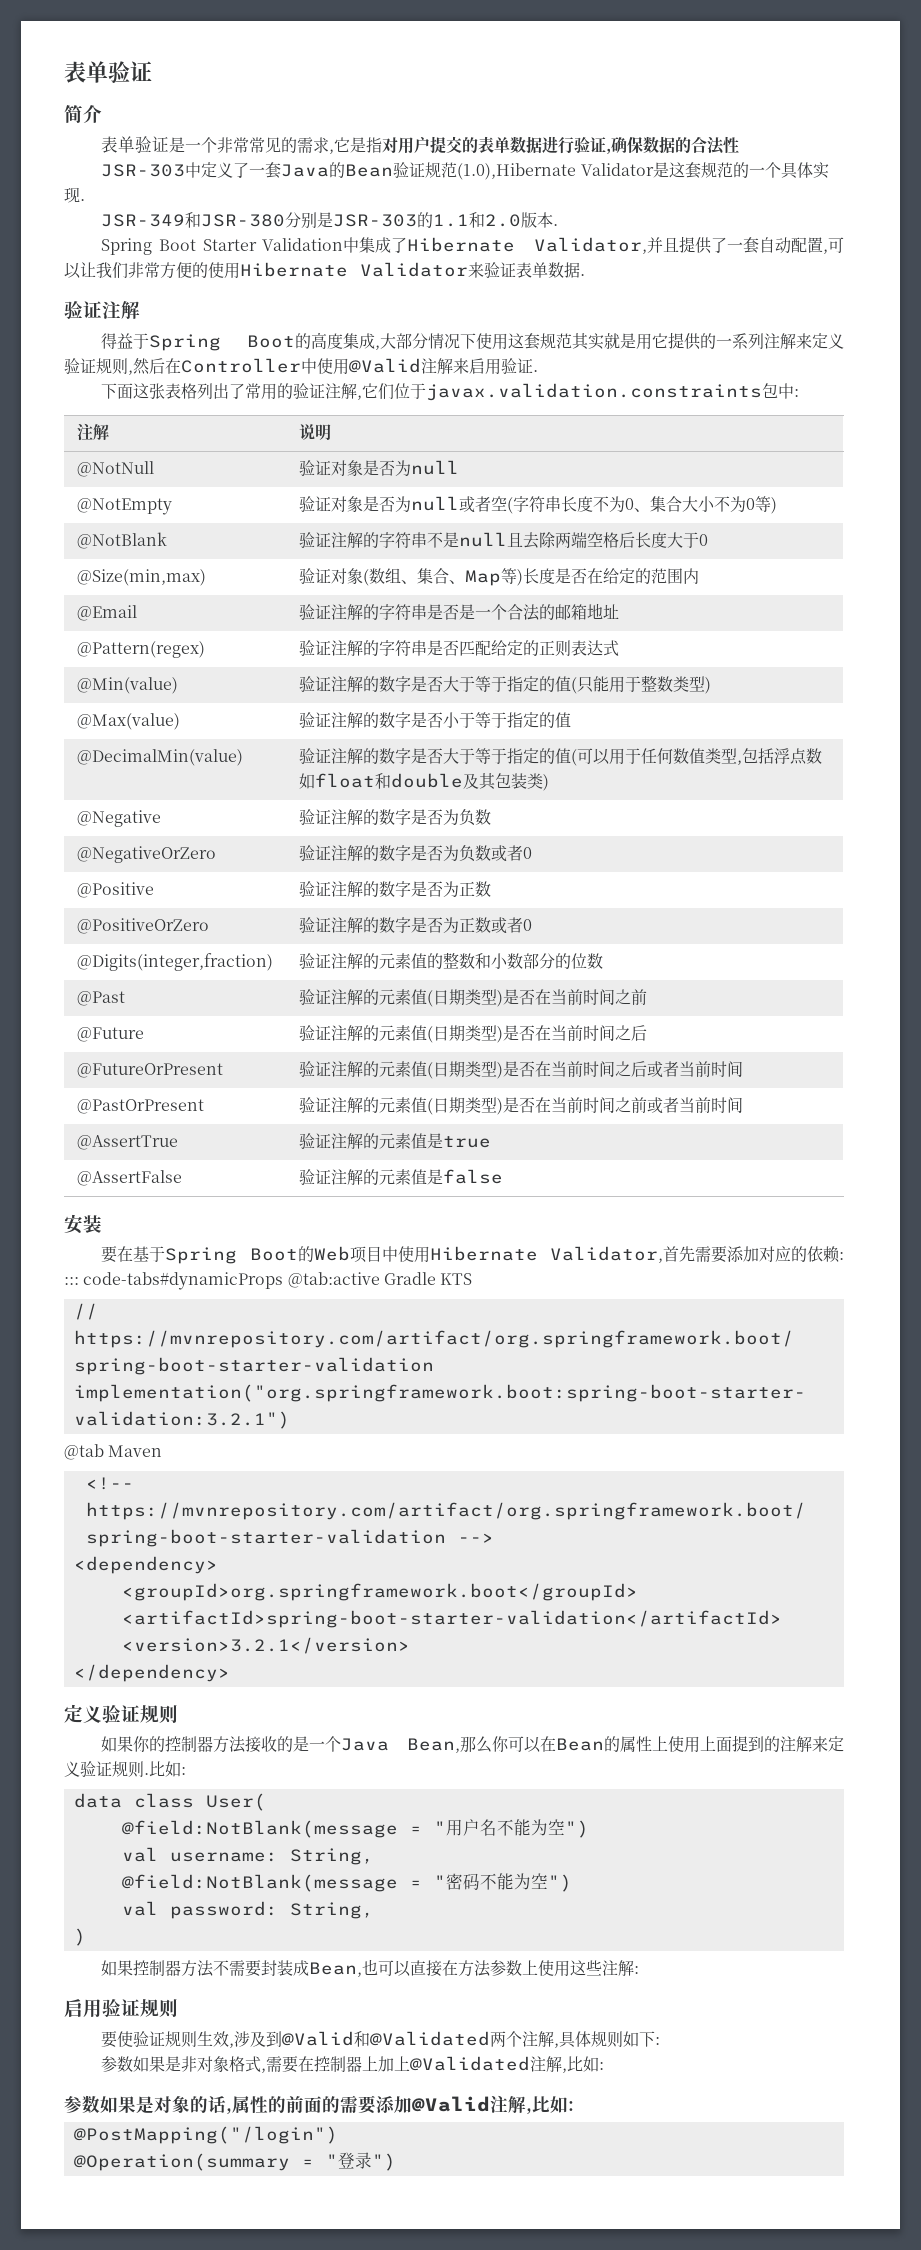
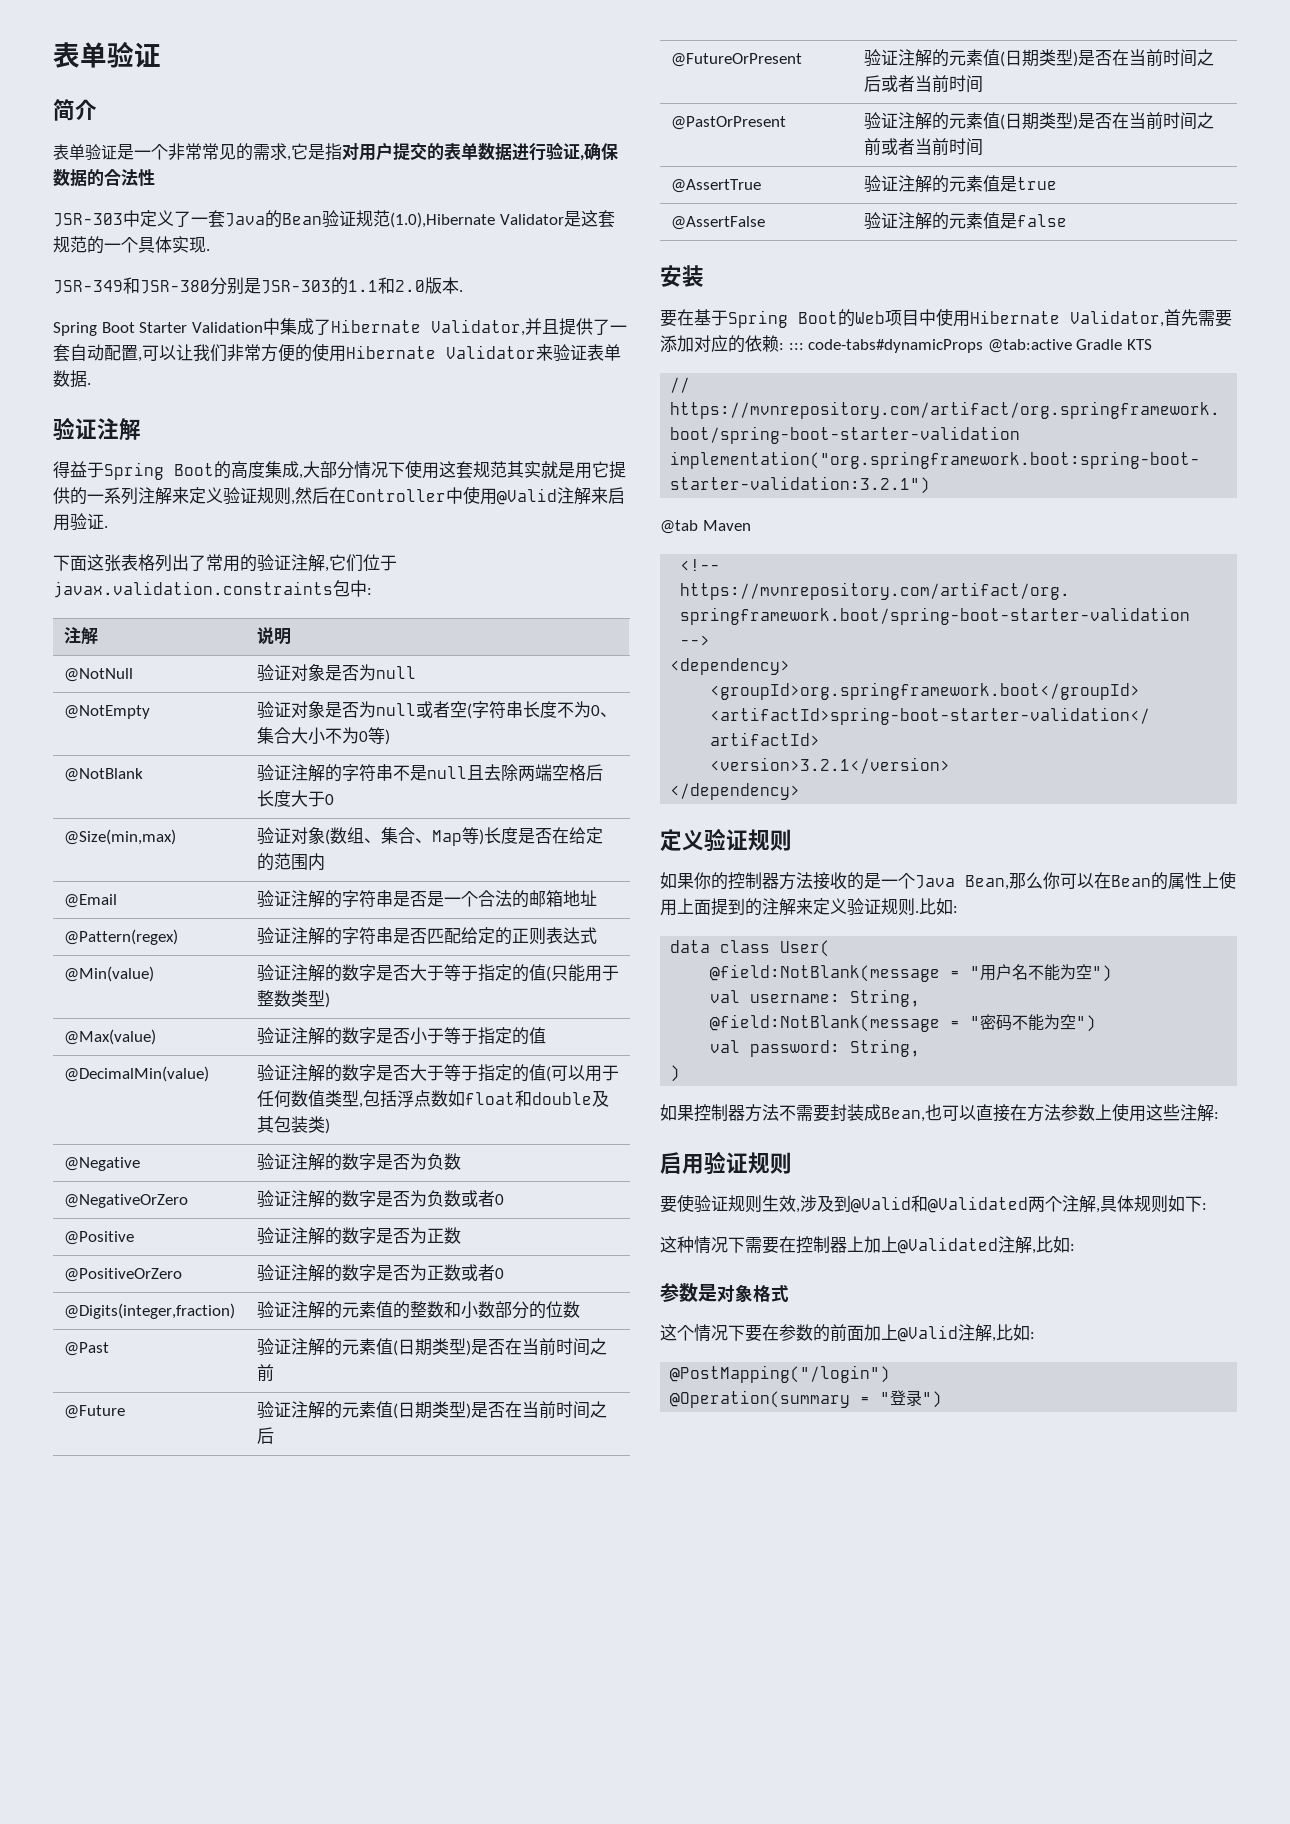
[101,2056,267,2073] 参数如果是非对象格式, -> [660,1236,745,1254] 这种情况下
[100,2095,412,2114] 如果是对象的话,属性的前面的需要添加 -> [698,1284,789,1302] [660,1324,898,1342] 是对象格式 // 这个情况下要在参数的前面加上

